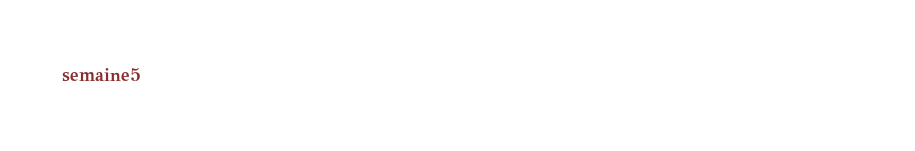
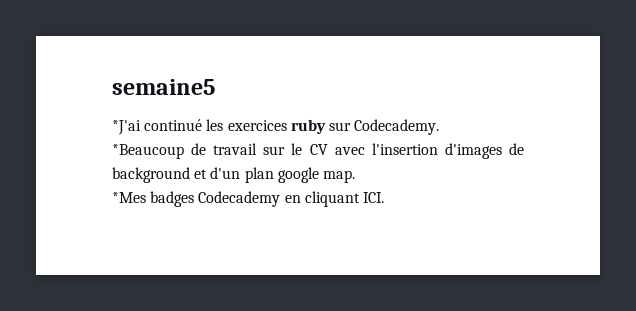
(141, 75) none -> [112,119,440,135] [112,143,524,159] [112,167,355,183] [112,191,384,207] // *J'ai continué les exercices ruby sur Codecademy. // *Beaucoup de travail sur le CV avec l'insertion d'images de background et d'un plan google map. // *Mes badges Codecademy en cliquant ICI.

